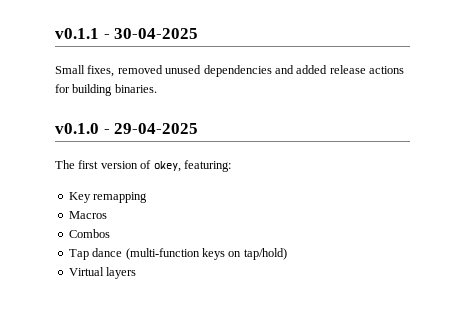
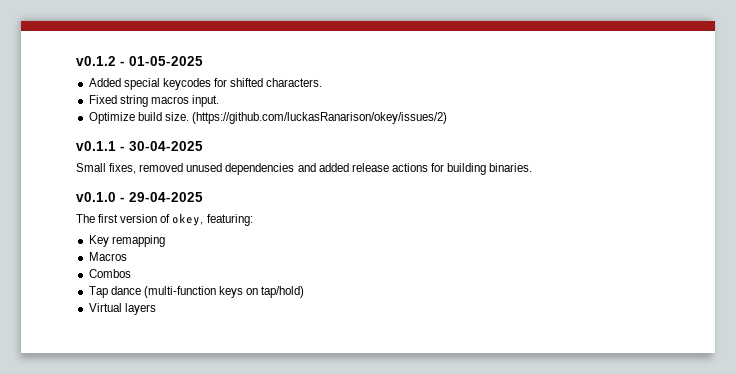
(55, 33) none -> [76,56,203,66] [88,78,323,90] [88,95,219,107] [88,112,447,124] v0.1.2 - 01-05-2025 // Added special keycodes for shifted characters. // Fixed string macros input. // Optimize build size. (https://github.com/luckasRanarison/okey/issues/2) //

